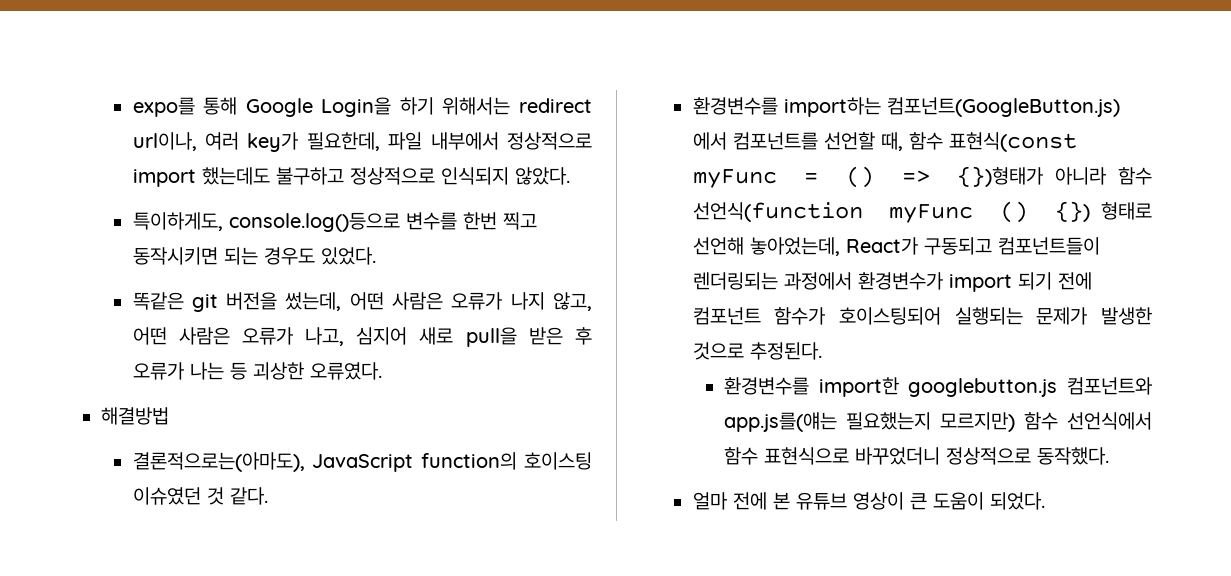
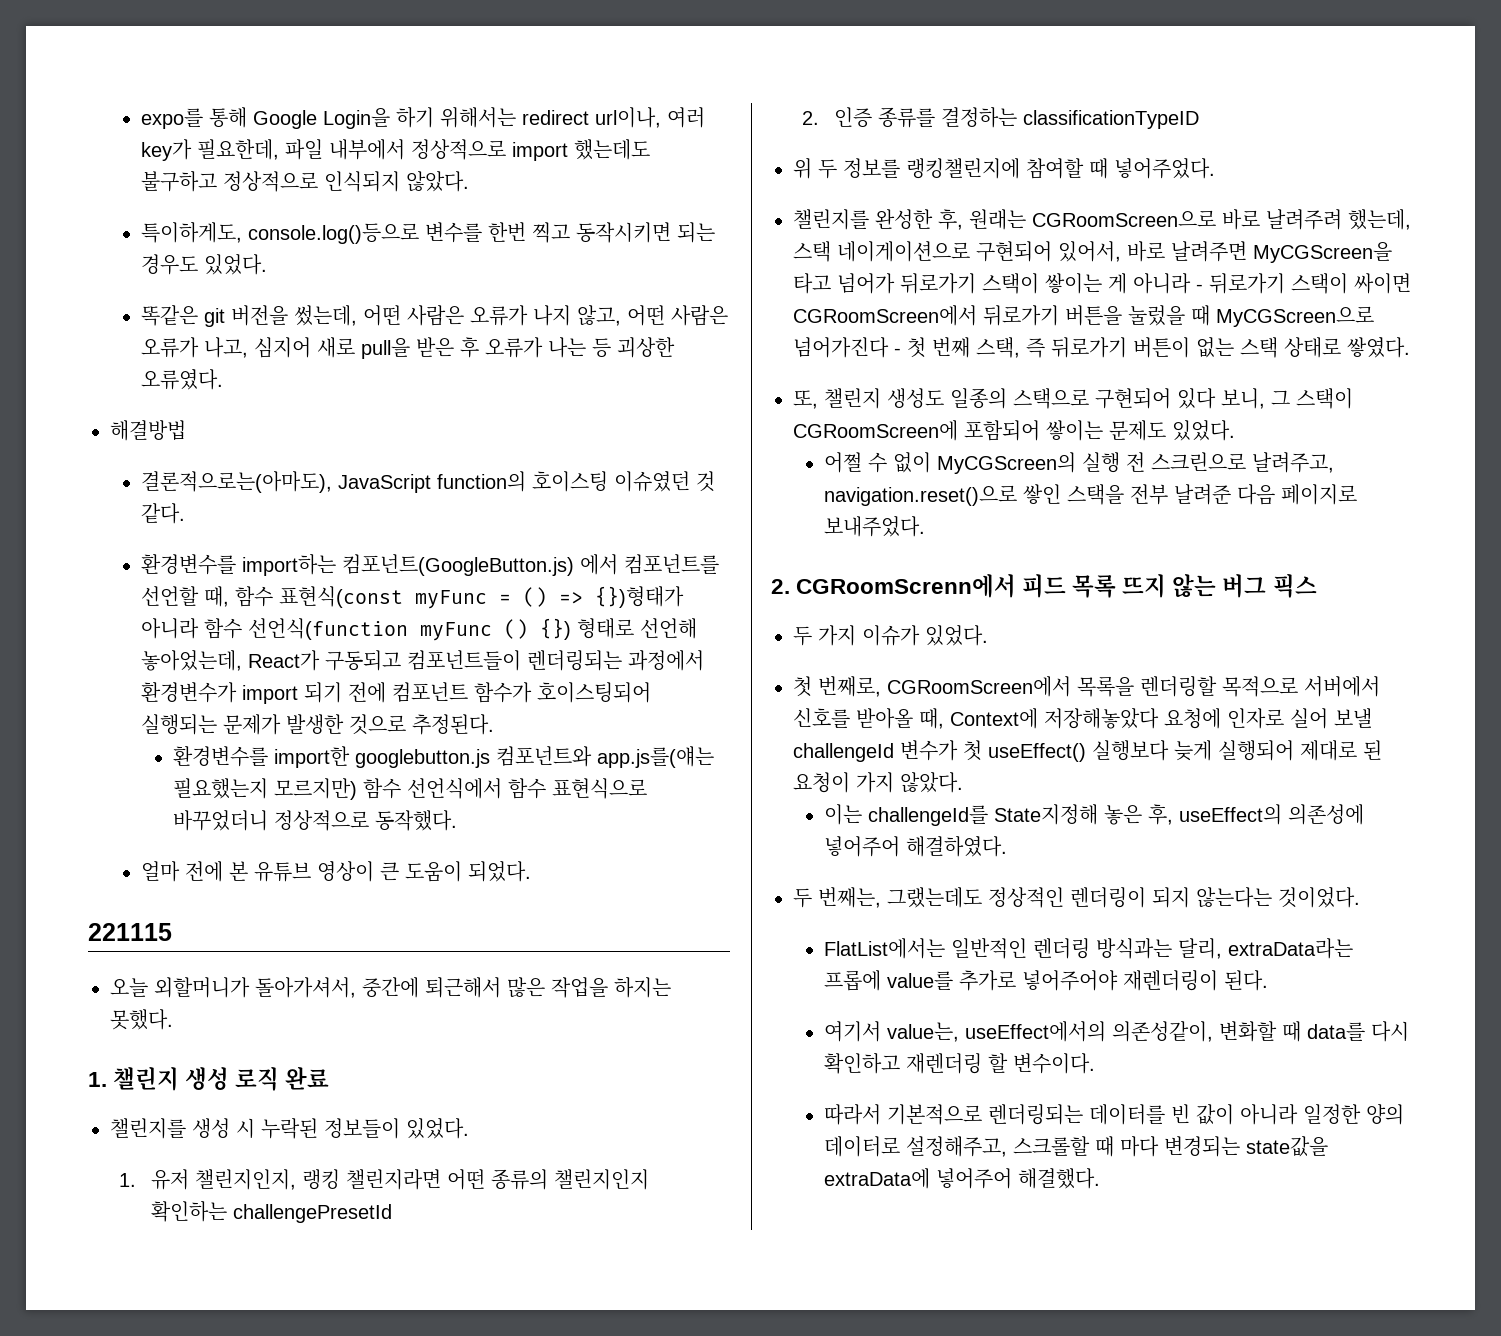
(1045, 501) none -> [88,923,172,941] [110,977,671,998] [110,1009,173,1030] [88,1067,330,1091] [110,1118,469,1139] [119,1169,649,1190] [150,1201,392,1223] [802,107,1199,129] [793,158,1215,179] [793,209,1411,230] [793,241,1392,263] [793,273,1411,294] [793,305,1374,327] [793,337,1410,358] [793,388,1353,409] [793,420,1235,441] [824,452,1335,474] [824,484,1358,506] [824,516,926,537] [771,574,1317,598] [793,625,988,646] [793,676,1380,697] [793,708,1372,729] [793,740,1382,762] [793,772,963,793] [824,804,1365,826] [824,836,1008,857] [793,887,1360,908] [824,938,1354,959] [824,970,1269,991] [824,1021,1410,1042] [824,1053,1096,1074] [824,1104,1405,1125] [824,1136,1329,1157] [824,1168,1101,1189] // 221115 // 오늘 외할머니가 돌아가셔서, 중간에 퇴근해서 많은 작업을 하지는 못했다. // 1. 챌린지 생성 로직 완료 // 챌린지를 생성 시 누락된 정보들이 있었다. // 1. 유저 챌린지인지, 랭킹 챌린지라면 어떤 종류의 챌린지인지 확인하는 challengePresetId // 2. 인증 종류를 결정하는 classificationTypeID // 위 두 정보를 랭킹챌린지에 참여할 때 넣어주었다. // 챌린지를 완성한 후, 원래는 CGRoomScreen으로 바로 날려주려 했는데, 스택 네이게이션으로 구현되어 있어서, 바로 날려주면 MyCGScreen을 타고 넘어가 뒤로가기 스택이 쌓이는 게 아니라 - 뒤로가기 스택이 싸이면 CGRoomScreen에서 뒤로가기 버튼을 눌렀을 때 MyCGScreen으로 넘어가진다 - 첫 번째 스택, 즉 뒤로가기 버튼이 없는 스택 상태로 쌓였다. // 또, 챌린지 생성도 일종의 스택으로 구현되어 있다 보니, 그 스택이 CGRoomScreen에 포함되어 쌓이는 문제도 있었다. // 어쩔 수 없이 MyCGScreen의 실행 전 스크린으로 날려주고, navigation.reset()으로 쌓인 스택을 전부 날려준 다음 페이지로 보내주었다. // 2. CGRoomScrenn에서 피드 목록 뜨지 않는 버그 픽스 // 두 가지 이슈가 있었다. // 첫 번째로, CGRoomScreen에서 목록을 렌더링할 목적으로 서버에서 신호를 받아올 때, Context에 저장해놓았다 요청에 인자로 실어 보낼 challengeId 변수가 첫 useEffect() 실행보다 늦게 실행되어 제대로 된 요청이 가지 않았다. // 이는 challengeId를 State지정해 놓은 후, useEffect의 의존성에 넣어주어 해결하였다. // 두 번째는, 그랬는데도 정상적인 렌더링이 되지 않는다는 것이었다. // FlatList에서는 일반적인 렌더링 방식과는 달리, extraData라는 프롭에 value를 추가로 넣어주어야 재렌더링이 된다. // 여기서 value는, useEffect에서의 의존성같이, 변화할 때 data를 다시 확인하고 재렌더링 할 변수이다. // 따라서 기본적으로 렌더링되는 데이터를 빈 값이 아니라 일정한 양의 데이터로 설정해주고, 스크롤할 때 마다 변경되는 state값을 extraData에 넣어주어 해결했다.

